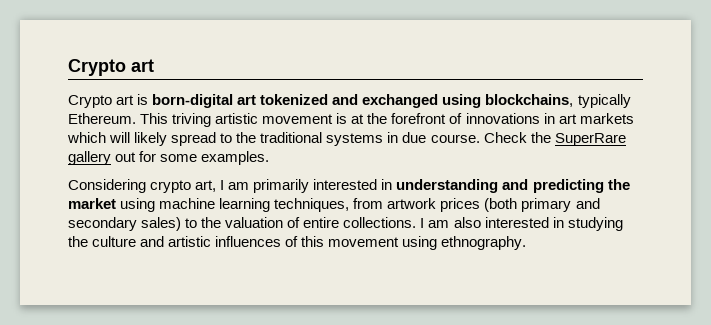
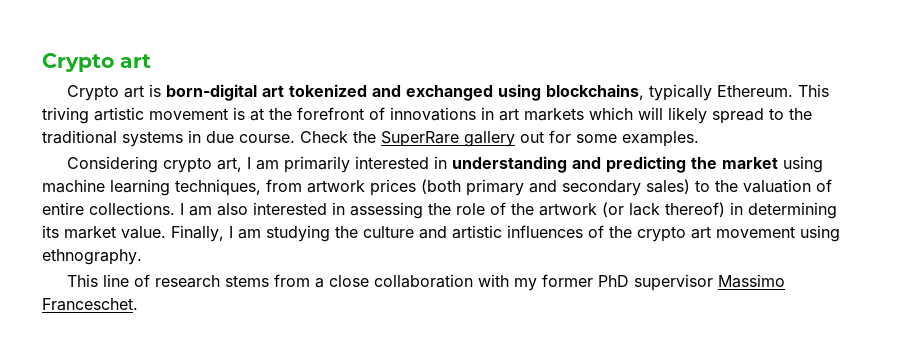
(564, 222) none -> [350,202,837,219] [42,225,261,242] assessing the role of the artwork (or lack thereof) in determining its market value. Finally, I am
[301,236,325,247] this -> [609,226,711,242] the crypto art
(527, 243) none -> [66,274,785,291] [42,298,138,311] // This line of research stems from a close collaboration with my former PhD supervisor Massimo Franceschet.

